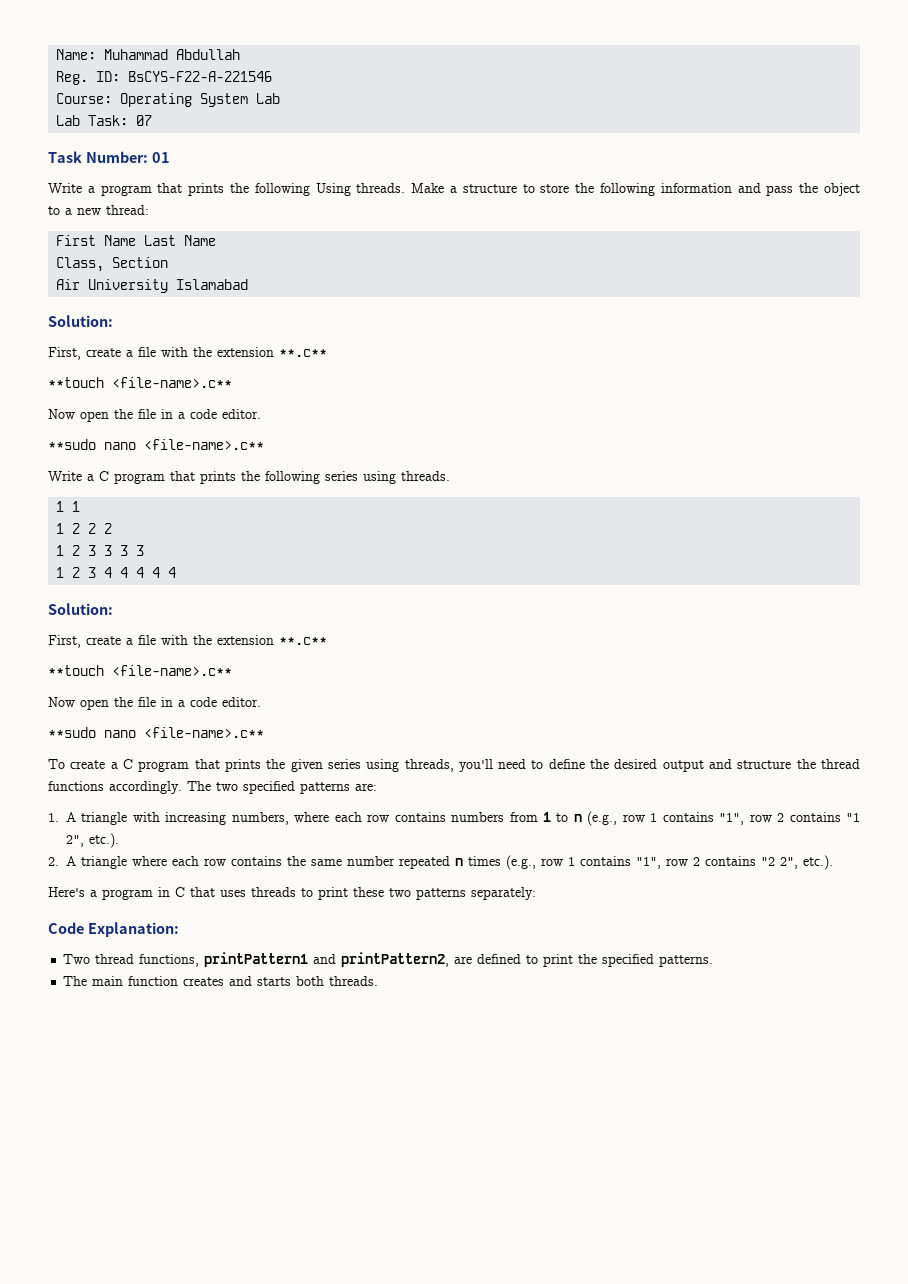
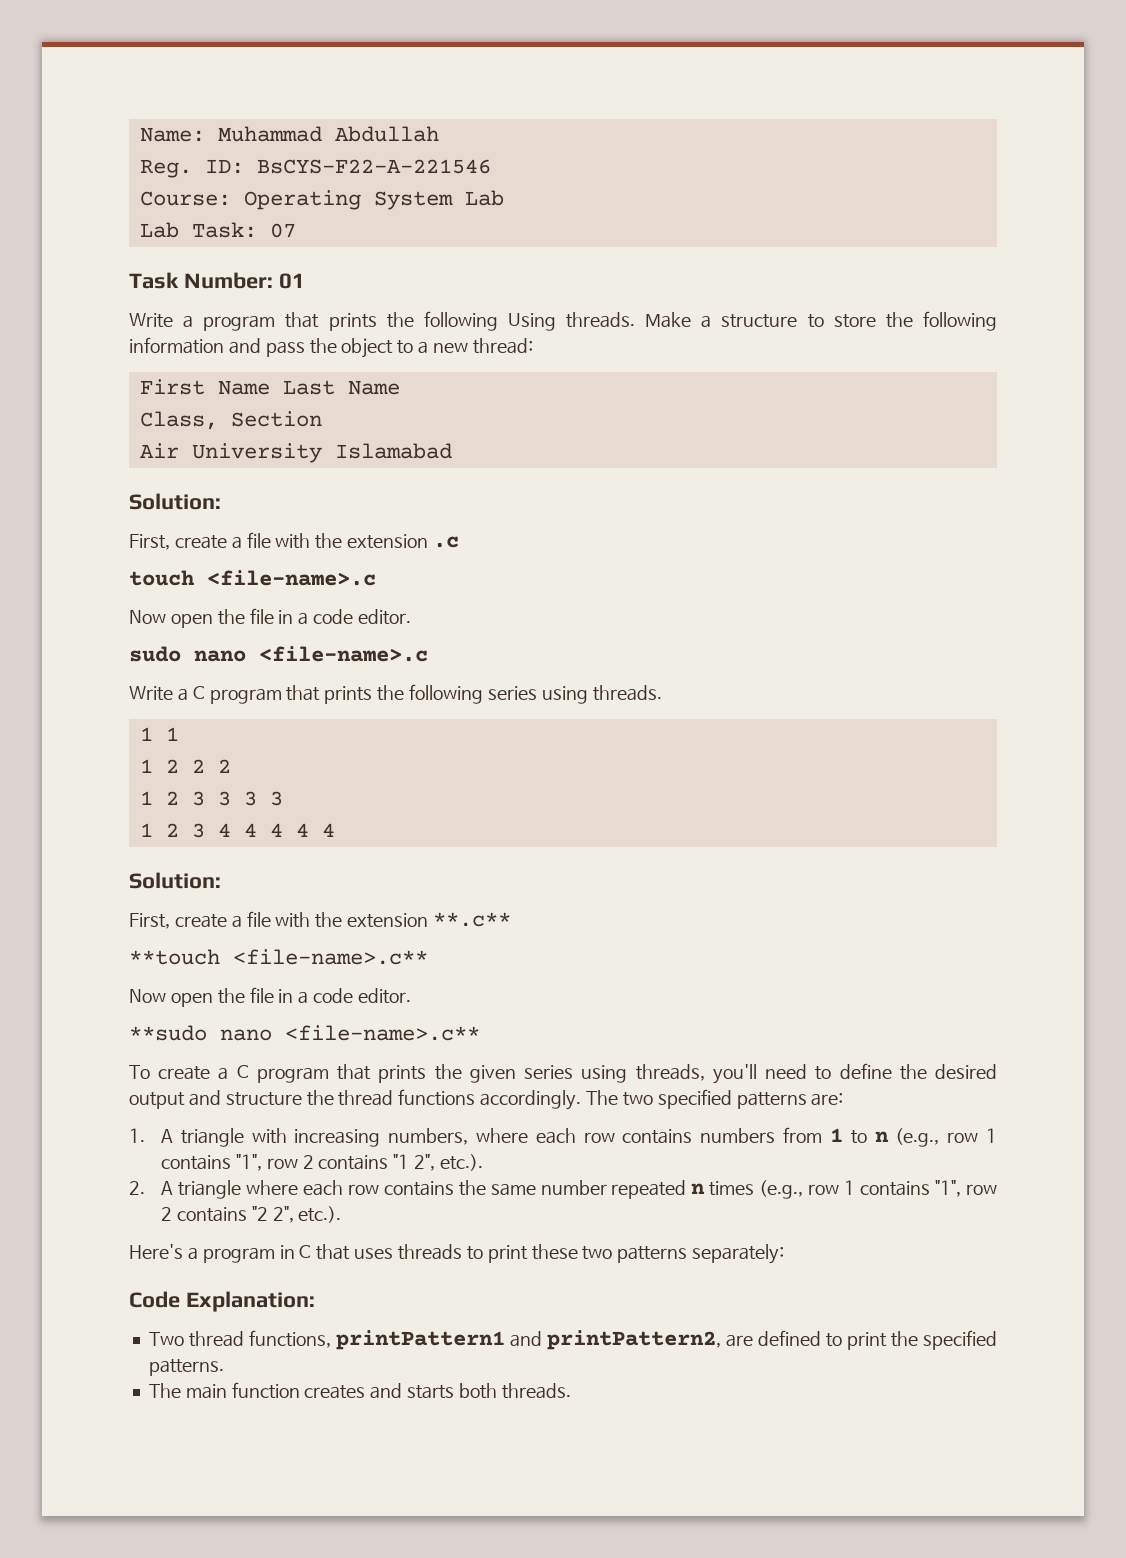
[279,349,327,357] [48,377,232,388] [48,409,261,422] [48,439,264,450] **.c** // **touch <file-name>.c** // Now open the file in a code editor. // **sudo nano <file-name>.c** -> [433,536,460,548] [129,570,376,586] [129,608,412,628] [129,646,428,662] .c // touch <file-name>.c // Now open the file in a code editor. // sudo nano <file-name>.c

